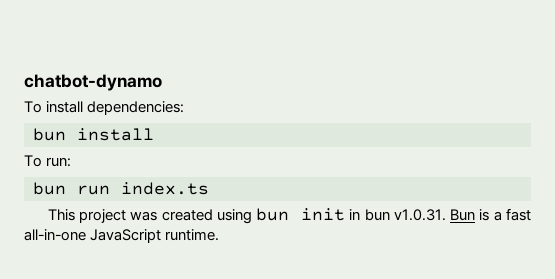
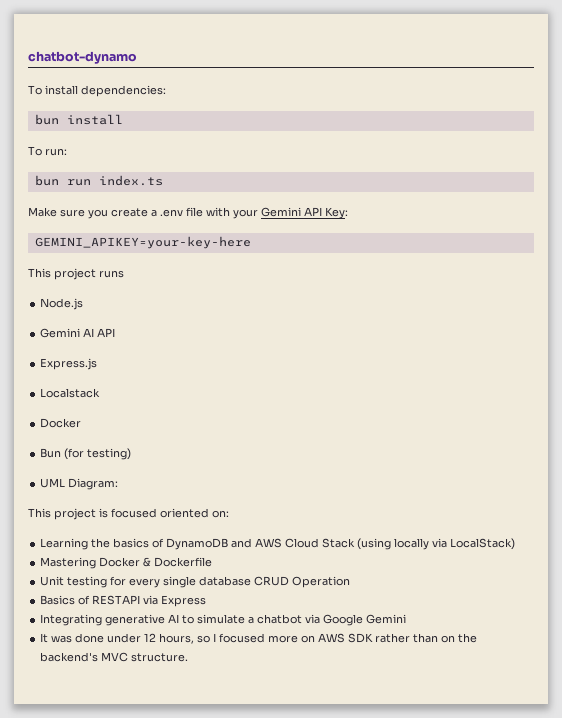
[47,208,532,224] [24,229,220,243] This project was created using bun init in bun v1.0.31. Bun is a fast all-in-one JavaScript runtime. -> [28,207,348,219] [34,236,251,249] [28,268,124,280] [40,298,84,310] [40,328,116,338] [40,358,98,370] [40,388,101,398] [40,418,82,428] [40,448,132,460] [40,478,119,490] [28,508,229,520] [40,538,516,550] [40,557,213,569] [40,576,351,588] [40,595,207,607] [40,614,407,626] [40,633,478,644] [40,652,189,662] Make sure you create a .env file with your Gemini API Key: // GEMINI_APIKEY=your-key-here // This project runs // Node.js // Gemini AI API // Express.js // Localstack // Docker // Bun (for testing) // UML Diagram: // This project is focused oriented on: // Learning the basics of DynamoDB and AWS Cloud Stack (using locally via LocalStack) // Mastering Docker & Dockerfile // Unit testing for every single database CRUD Operation // Basics of RESTAPI via Express // Integrating generative AI to simulate a chatbot via Google Gemini // It was done under 12 hours, so I focused more on AWS SDK rather than on the backend's MVC structure.

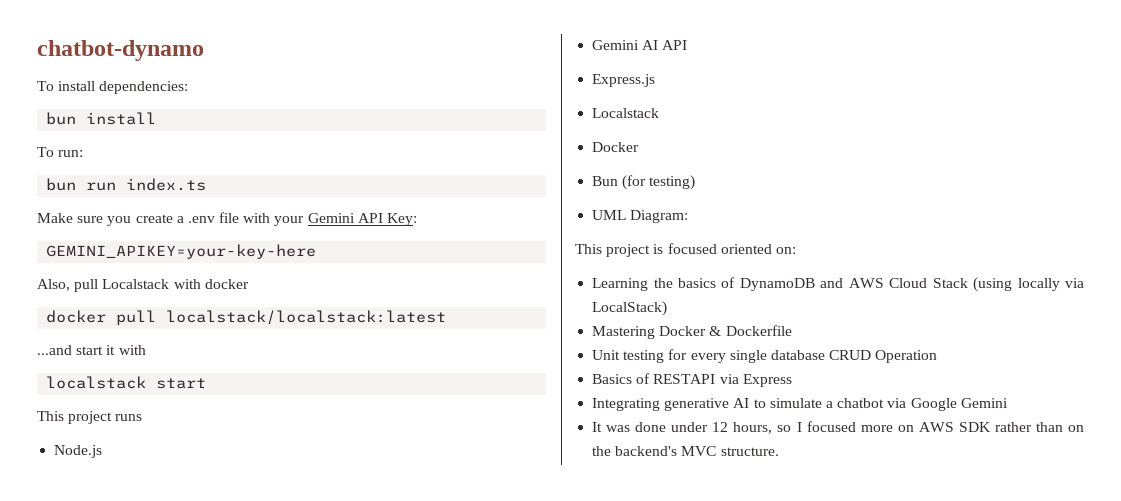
(251, 242) none -> [37,279,249,292] [46,310,447,325] [37,345,146,355] [46,376,207,389] // Also, pull Localstack with docker // docker pull localstack/localstack:latest // ...and start it with // localstack start

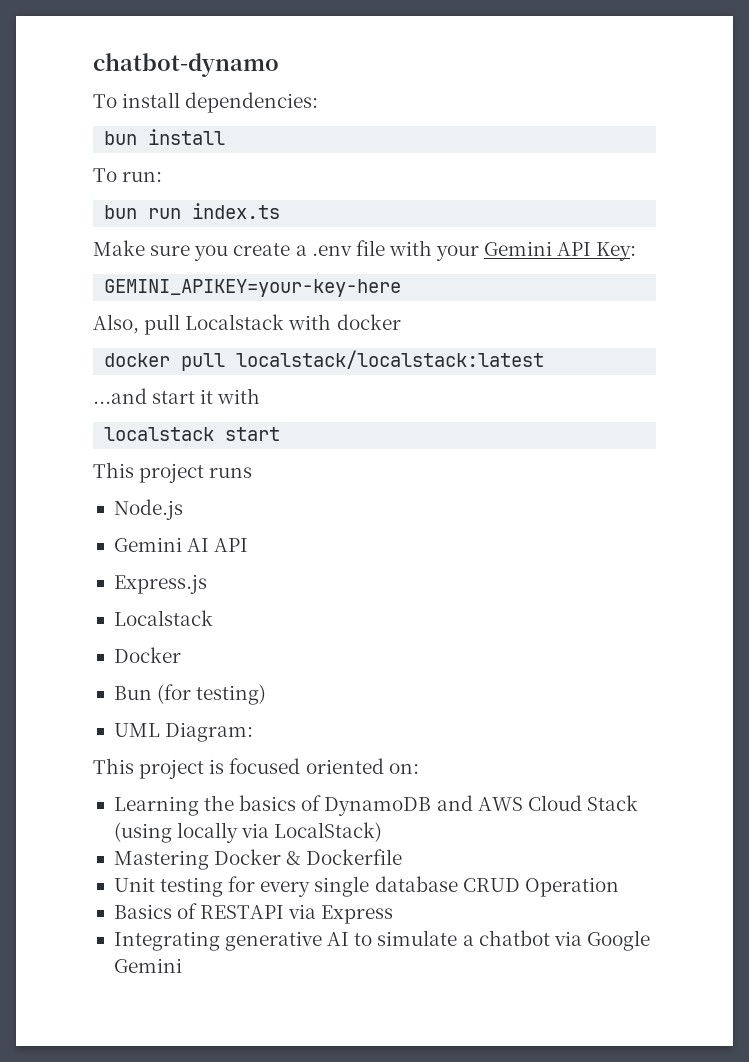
[592,421,1084,434] [592,446,779,456] // It was done under 12 hours, so I focused more on AWS SDK rather than on the backend's MVC structure. -> (182, 965) none

